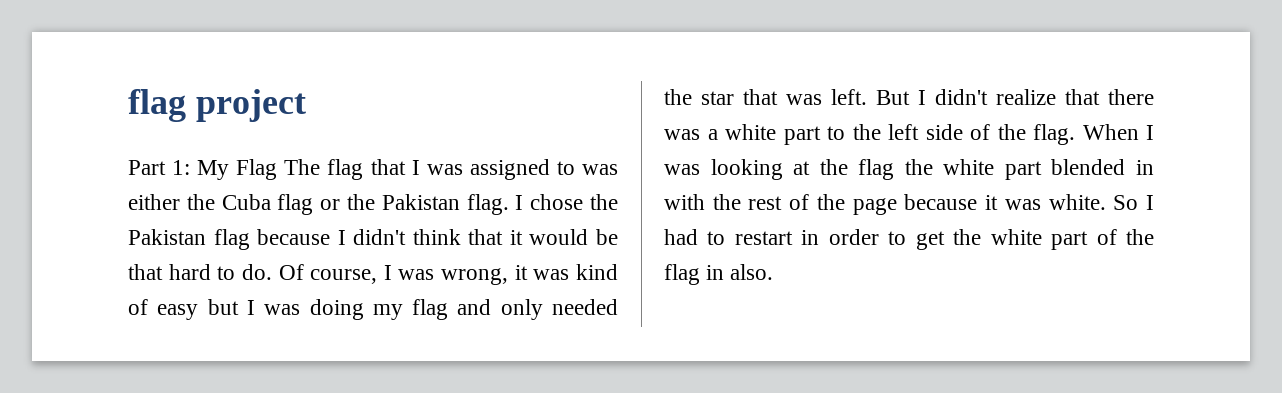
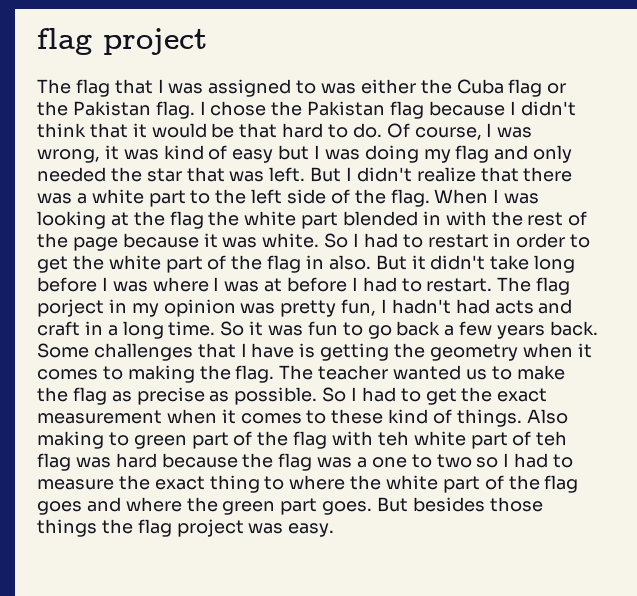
[128,159,278,180] Part 1: My Flag -> (207, 41) none
(774, 272) none -> [375,255,576,273] [37,277,571,295] [37,299,573,317] [37,321,598,339] [37,343,592,361] [37,365,565,383] [37,387,548,405] [37,409,568,427] [37,431,568,449] [37,453,574,471] [37,475,579,493] [37,497,543,515] [37,519,335,537] But it didn't take long before I was where I was at before I had to restart. The flag porject in my opinion was pretty fun, I hadn't had acts and craft in a long time. So it was fun to go back a few years back. Some challenges that I have is getting the geometry when it comes to making the flag. The teacher wanted us to make the flag as precise as possible. So I had to get the exact measurement when it comes to these kind of things. Also making to green part of the flag with teh white part of teh flag was hard because the flag was a one to two so I had to measure the exact thing to where the white part of the flag goes and where the green part goes. But besides those things the flag project was easy.

